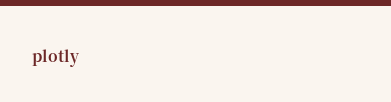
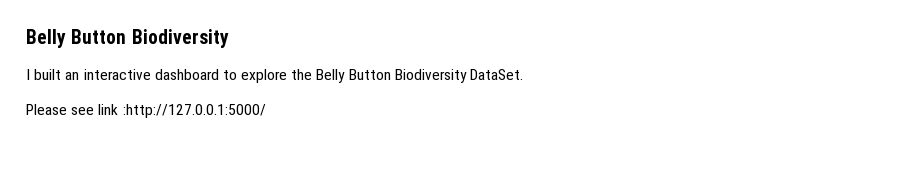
[32,49,79,67] plotly -> [26,29,229,48] [26,69,524,83] [26,104,266,118] Belly Button Biodiversity // I built an interactive dashboard to explore the Belly Button Biodiversity DataSet. // Please see link :http://127.0.0.1:5000/

